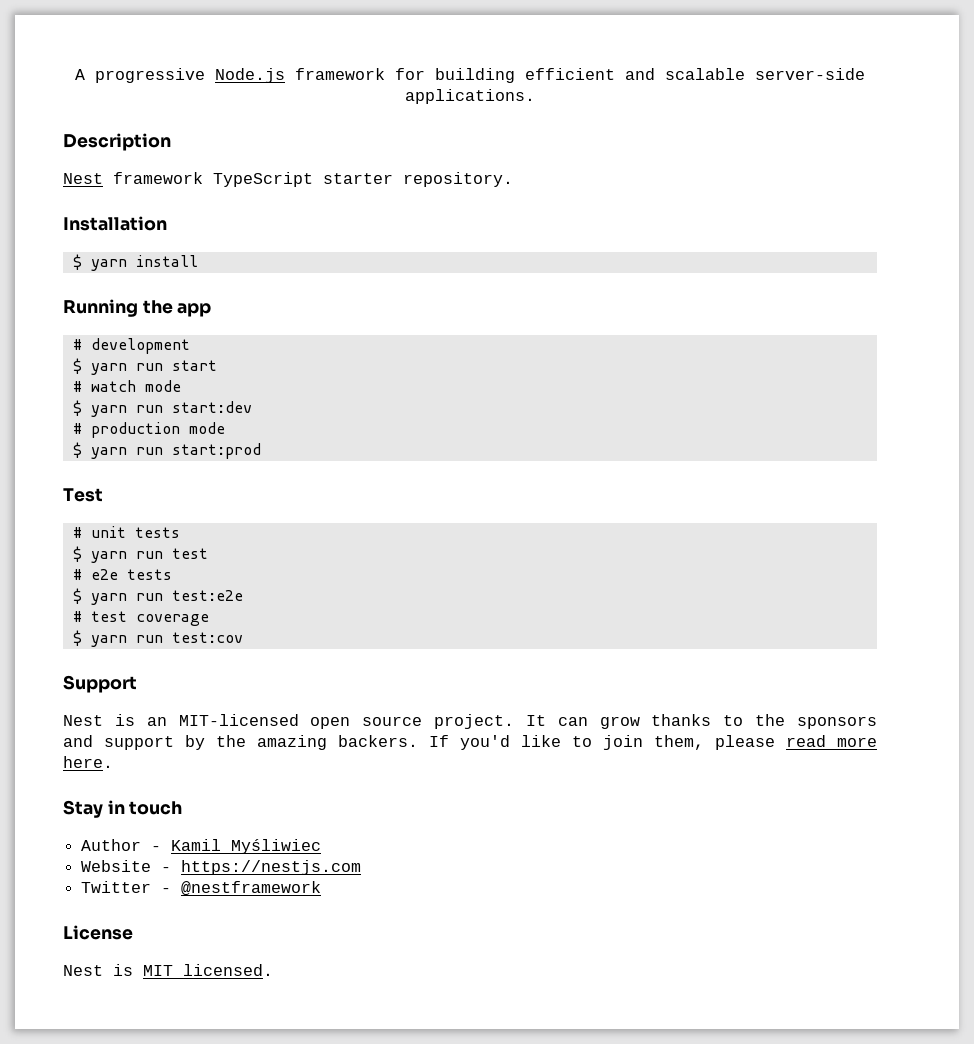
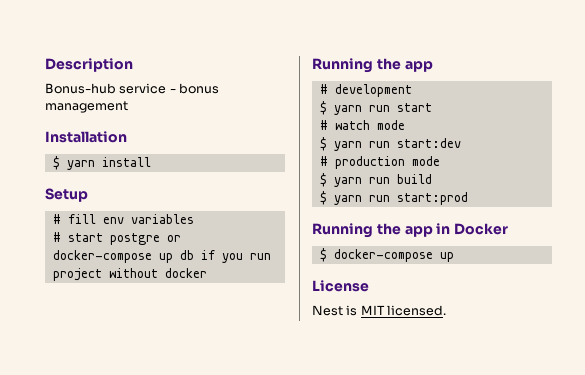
[75,68,865,83] [405,89,535,104] [63,133,171,151] [63,172,513,187] [63,216,167,231] [72,254,198,271] A progressive Node.js framework for building efficient and scalable server-side applications. // Description // Nest framework TypeScript starter repository. // Installation // $ yarn install -> [45,58,133,72] [45,83,220,94] [45,101,128,113] [45,131,127,143] [52,156,151,170] [45,188,88,202] [52,214,194,224] [52,232,181,245] [52,250,271,263] [52,268,207,281] Description // Bonus-hub service - bonus management // Installation // $ yarn install // Setup // # fill env variables // # start postgre or docker-compose up db if you run project without docker
[171,443,261,459] [63,488,103,502] [72,526,180,538] [72,546,208,563] [72,569,172,580] [72,588,243,605] [72,611,209,626] [72,630,243,647] [63,675,137,693] [63,714,877,729] [63,735,877,750] [63,756,113,768] [63,800,183,818] [81,839,322,854] [81,860,362,875] [81,881,322,896] start:prod // Test // # unit tests // $ yarn run test // # e2e tests // $ yarn run test:e2e // # test coverage // $ yarn run test:cov // Support // Nest is an MIT-licensed open source project. It can grow thanks to the sponsors and support by the amazing backers. If you'd like to join them, please read more here. // Stay in touch // Author - Kamil Myśliwiec // Website - https://nestjs.com // Twitter - @nestframework -> [396,174,432,184] [319,191,468,205] [312,223,509,238] [319,248,454,262] build // $ yarn run start:prod // Running the app in Docker // $ docker-compose up

